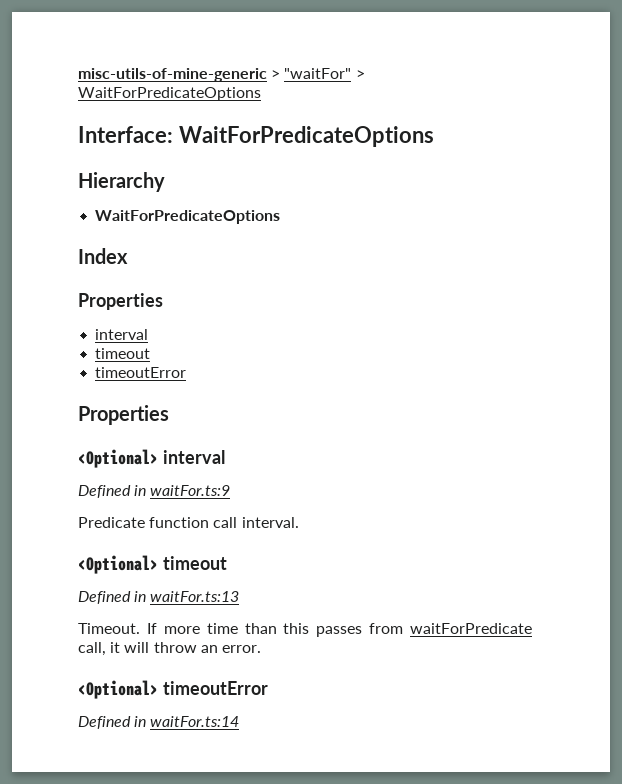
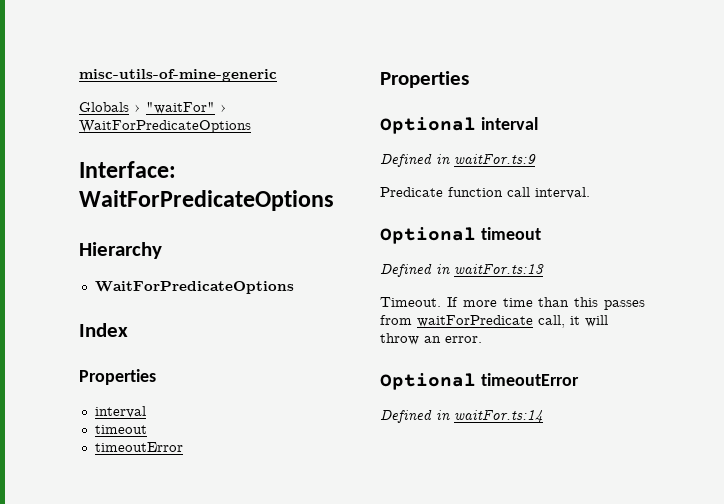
[271,68,365,79] > "waitFor" > -> [79,102,227,114] // Globals › "waitFor" ›
[78,449,158,468] <Optional> -> [380,117,476,134] Optional
[78,555,158,574] <Optional> -> [380,227,476,244] Optional
[78,680,158,699] <Optional> -> [380,373,476,390] Optional

